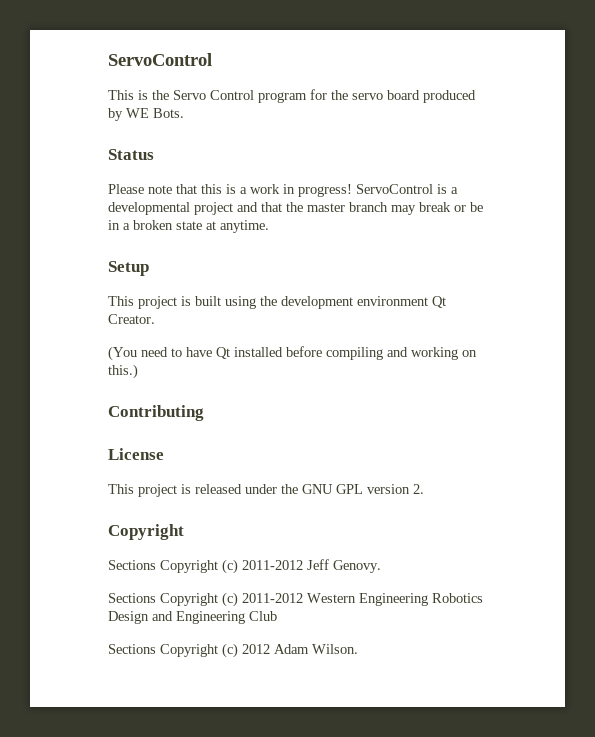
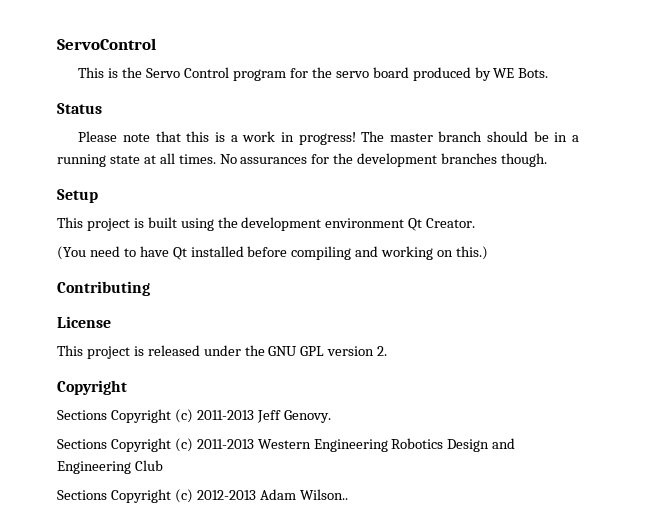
[356,184,458,194] [108,202,466,215] ServoControl is a developmental project and that the master branch may break or -> [361,131,529,142] The master branch should
[133,220,173,230] broken -> [57,154,106,167] running
[220,220,269,233] anytime. -> [159,153,548,167] all times. No assurances for the development branches though.
[242,560,303,570] 2011-2012 -> [196,410,254,420] 2011-2013
[242,593,303,603] 2011-2012 -> [196,439,254,449] 2011-2013
[242,644,358,654] 2012 Adam Wilson. -> [196,489,348,500] 2012-2013 Adam Wilson..

